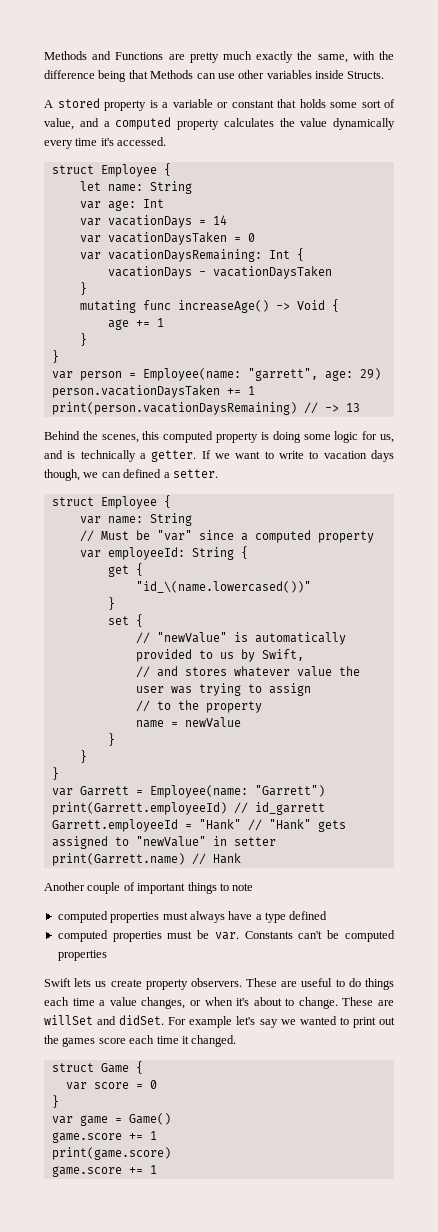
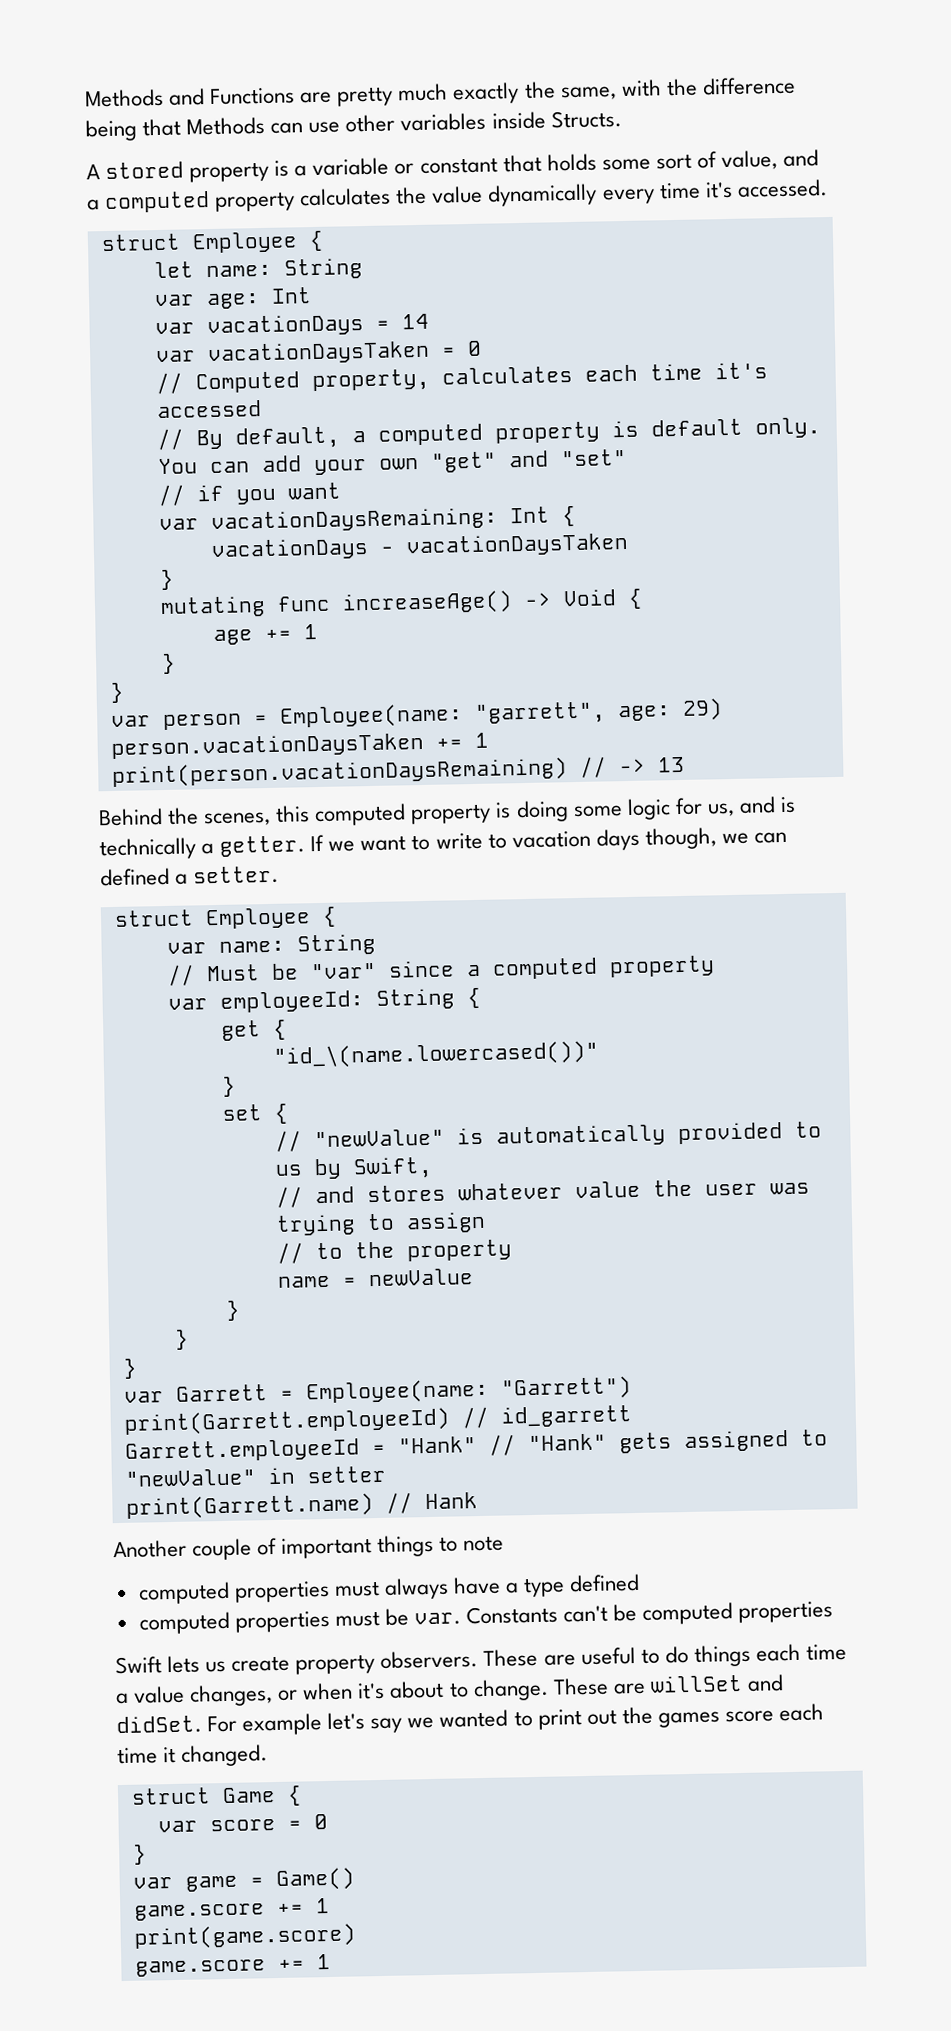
(255, 237) none -> [155,362,768,395] [156,400,262,419] [156,417,821,451] [157,448,627,476] [157,482,341,507] // // Computed property, calculates each time it's accessed // // By default, a computed property is default only. You can add your own "get" and "set" // // if you want

